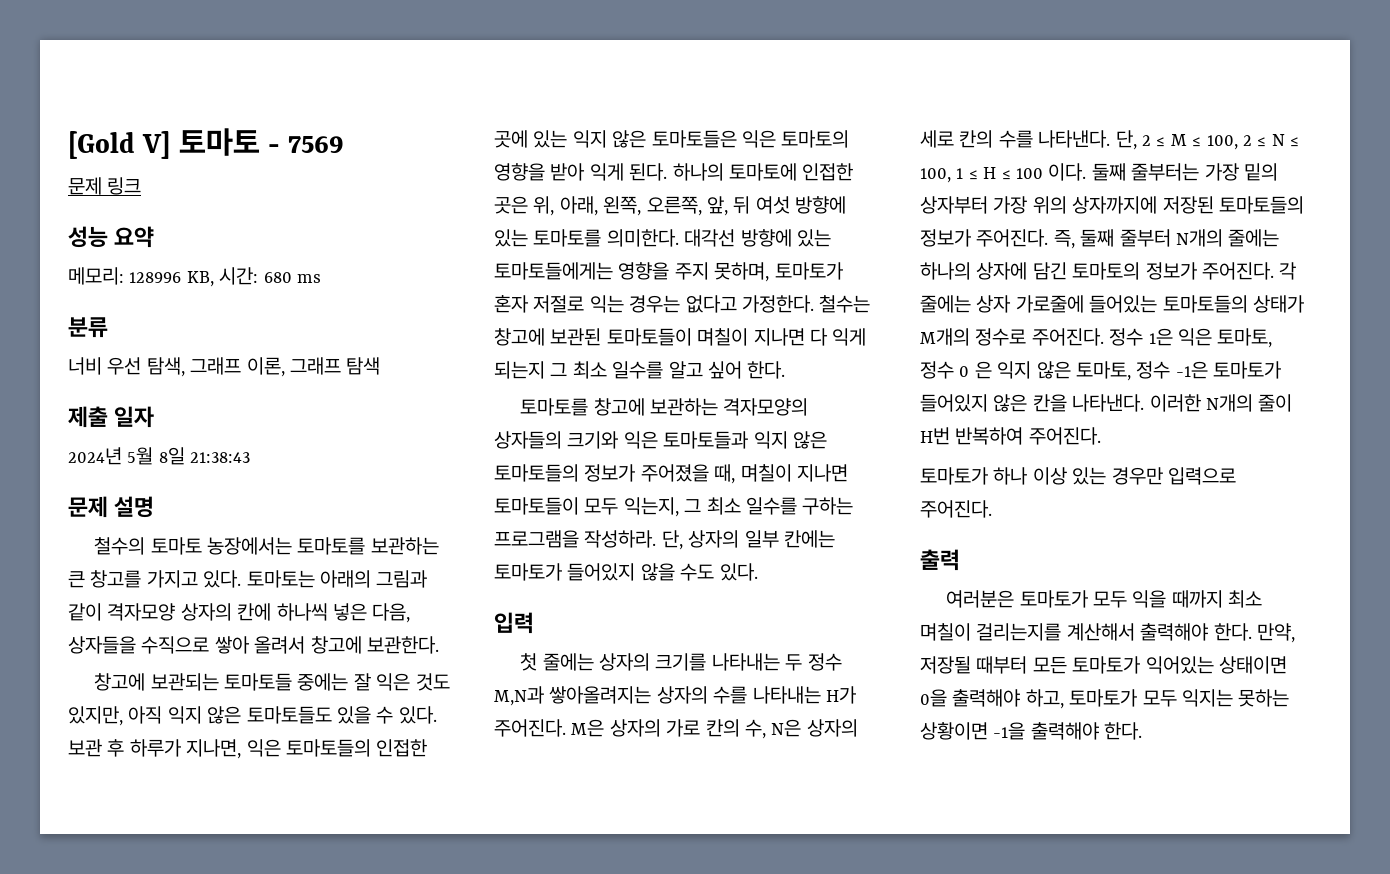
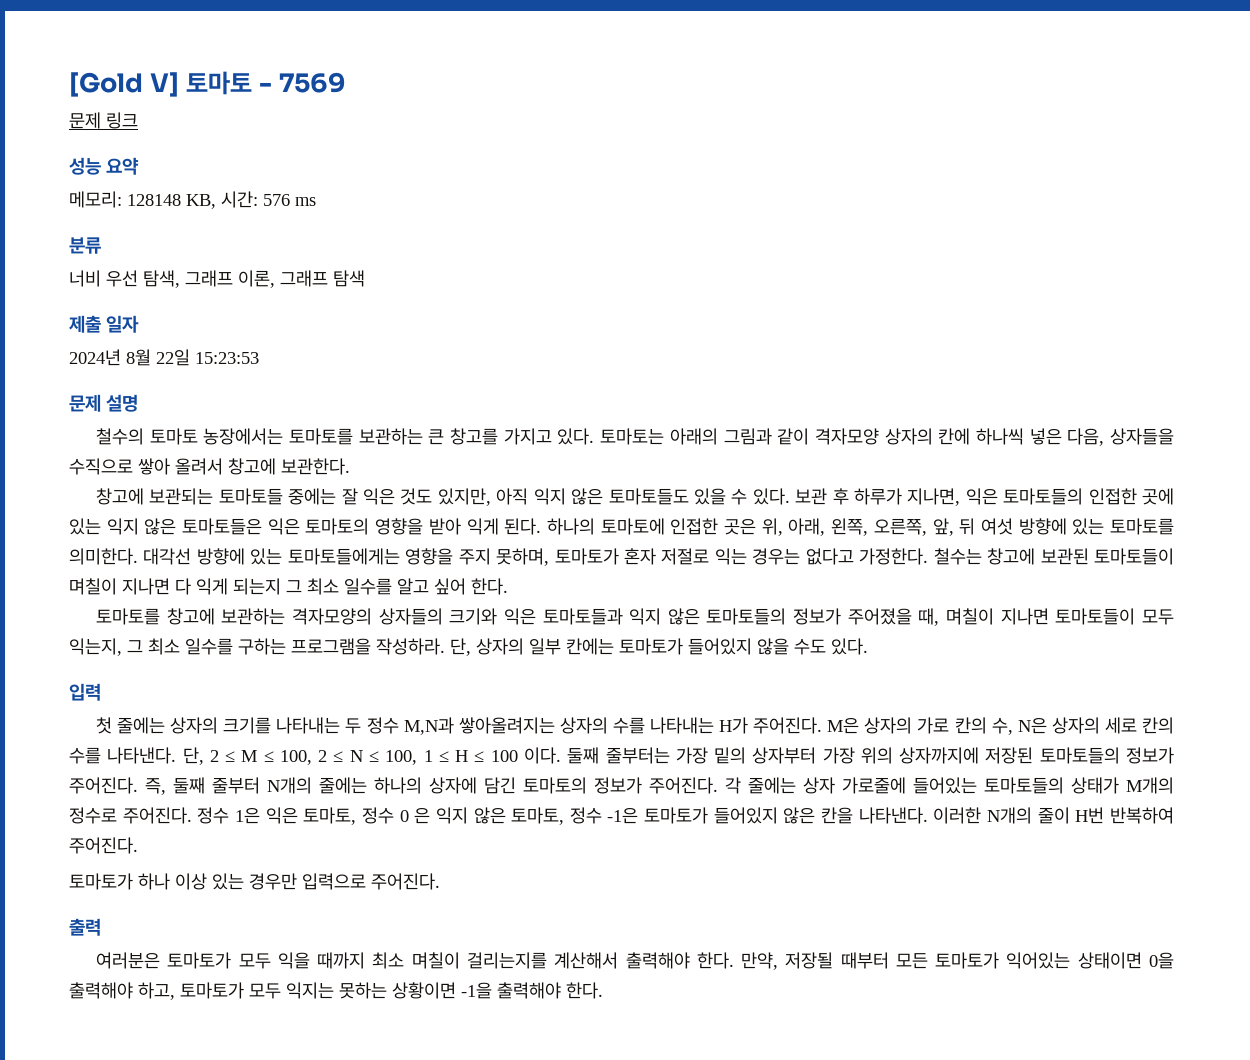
[129,272,182,283] 128996 -> [127,194,181,206] 128148
[263,272,292,283] 680 -> [263,194,290,206] 576
[127,447,251,465] 5월 8일 21:38:43 -> [126,349,259,366] 8월 22일 15:23:53

